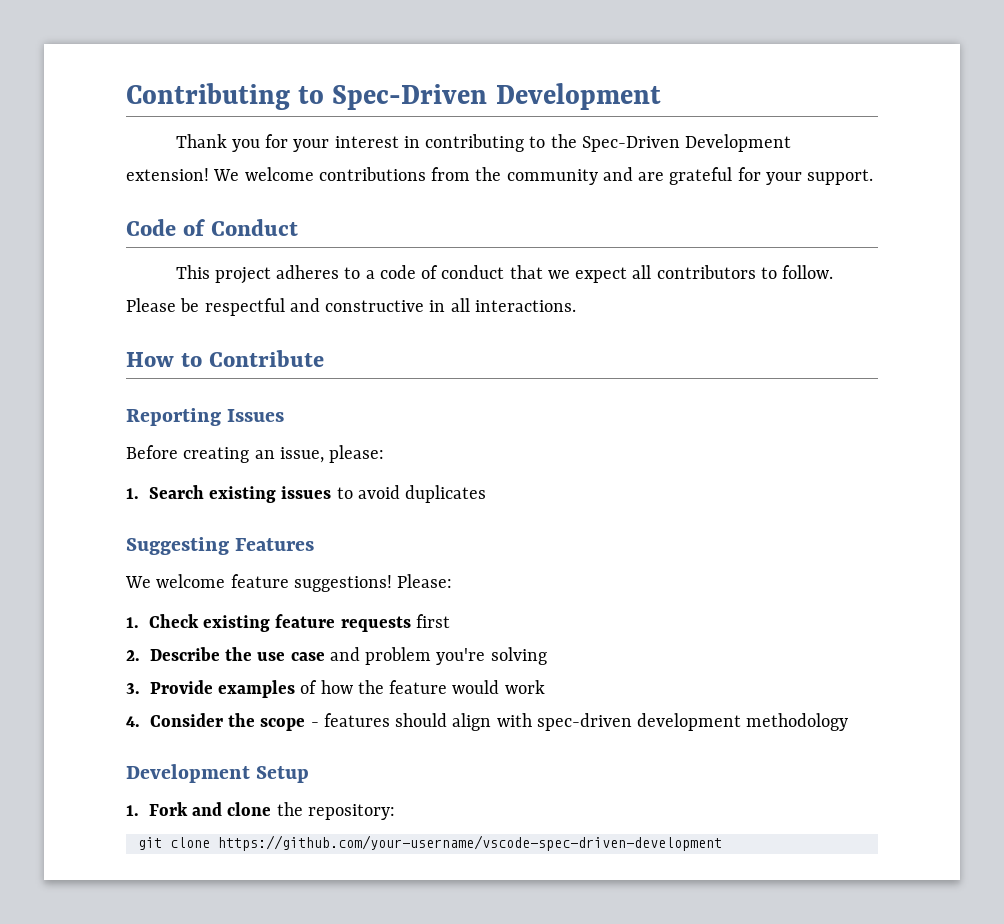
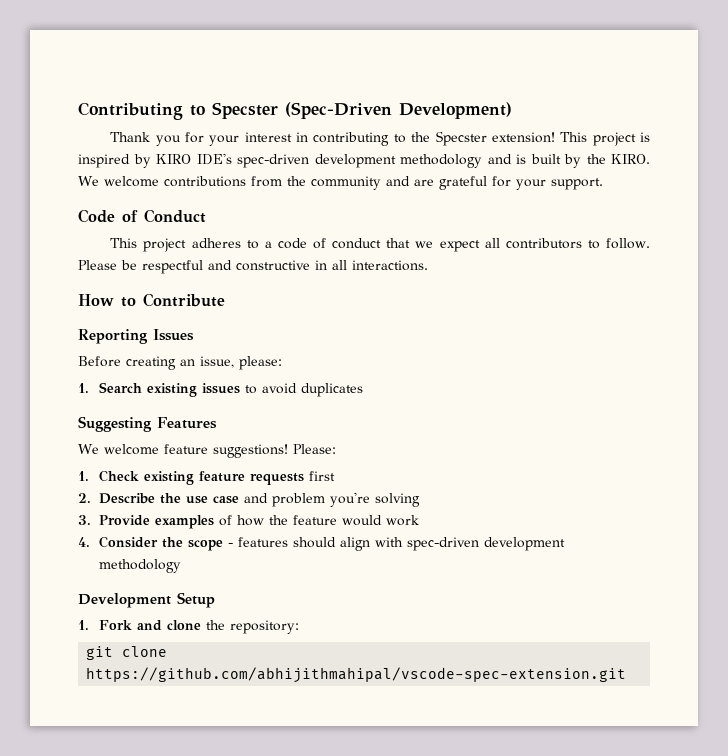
[332,83,661,110] Spec-Driven Development -> [212,102,512,119] Specster (Spec-Driven Development)
[581,134,792,152] [126,168,209,181] Spec-Driven Development extension! -> [435,131,650,146] [78,153,650,168] Specster extension! This project is inspired by KIRO IDE's spec-driven development methodology and is built by the KIRO.
[217,835,722,851] https://github.com/your-username/vscode-spec-driven-development -> [86,667,627,683] https://github.com/abhijithmahipal/vscode-spec-extension.git

